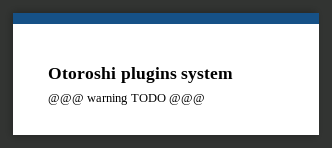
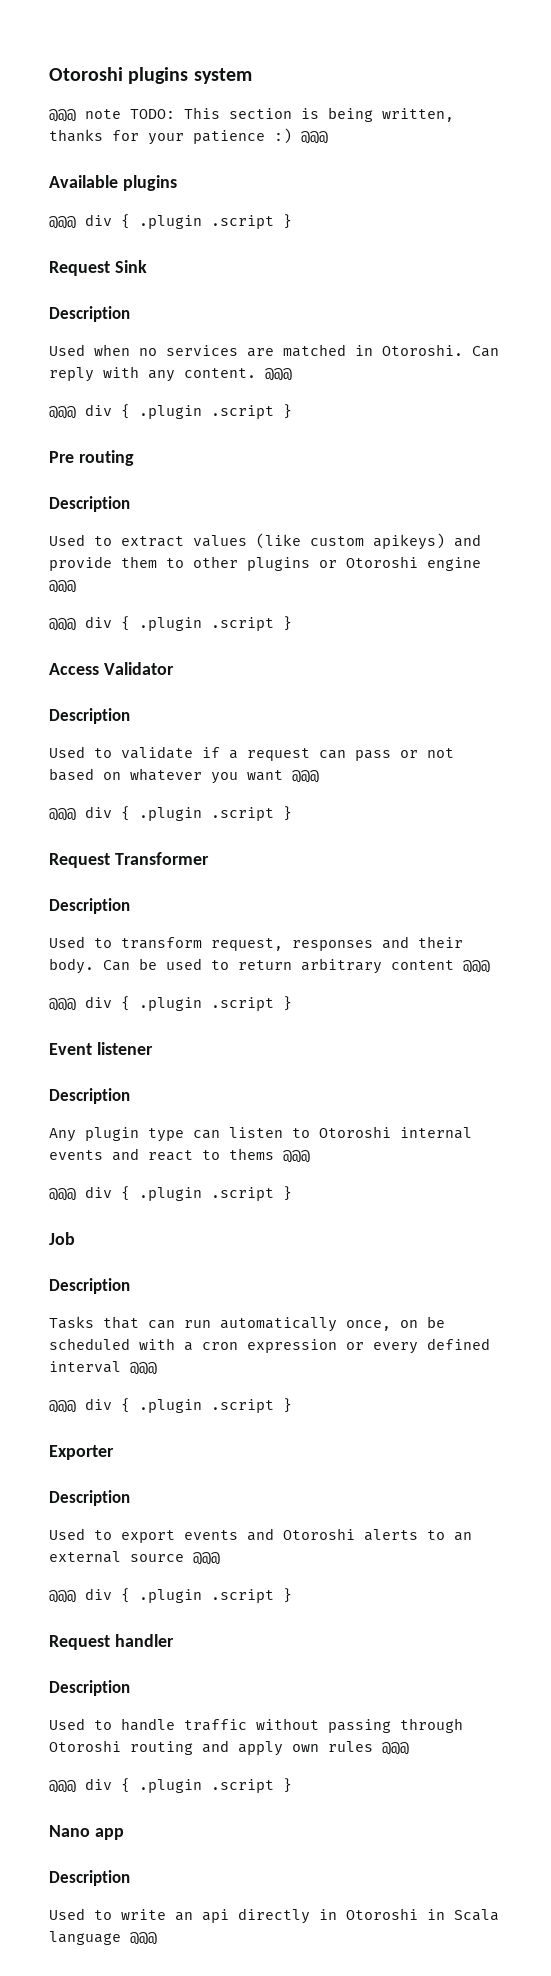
[87,94,166,105] warning TODO -> [85,107,454,122] [49,128,328,145] [49,175,177,191] [49,214,292,229] [49,260,147,276] [49,306,130,322] [49,344,499,357] [49,366,292,382] [49,404,292,419] [49,450,134,466] [49,496,130,512] [49,533,481,550] [49,556,481,571] [49,580,76,593] [49,616,292,631] [49,662,174,675] [49,708,130,724] [49,746,454,761] [49,768,319,784] [49,806,292,821] [49,852,209,868] [49,898,130,914] [49,936,463,951] [49,958,490,974] [49,996,292,1011] [49,1042,153,1055] [49,1088,130,1104] [49,1126,472,1142] [49,1148,310,1163] [49,1186,292,1201] [49,1232,75,1245] [49,1278,130,1294] [49,1316,445,1332] [49,1338,490,1354] [49,1361,157,1375] [49,1398,292,1413] [49,1445,114,1460] [49,1490,130,1506] [49,1528,472,1543] [49,1551,220,1565] [49,1588,292,1603] [49,1634,174,1650] [49,1680,130,1696] [49,1718,463,1733] [49,1740,409,1756] [49,1778,292,1793] [49,1825,124,1840] [49,1870,130,1886] [49,1908,499,1924] [49,1931,121,1945] note TODO: This section is being written, thanks for your patience :) @@@ // Available plugins // @@@ div { .plugin .script } // Request Sink // Description // Used when no services are matched in Otoroshi. Can reply with any content. @@@ // @@@ div { .plugin .script } // Pre routing // Description // Used to extract values (like custom apikeys) and provide them to other plugins or Otoroshi engine @@@ // @@@ div { .plugin .script } // Access Validator // Description // Used to validate if a request can pass or not based on whatever you want @@@ // @@@ div { .plugin .script } // Request Transformer // Description // Used to transform request, responses and their body. Can be used to return arbitrary content @@@ // @@@ div { .plugin .script } // Event listener // Description // Any plugin type can listen to Otoroshi internal events and react to thems @@@ // @@@ div { .plugin .script } // Job // Description // Tasks that can run automatically once, on be scheduled with a cron expression or every defined interval @@@ // @@@ div { .plugin .script } // Exporter // Description // Used to export events and Otoroshi alerts to an external source @@@ // @@@ div { .plugin .script } // Request handler // Description // Used to handle traffic without passing through Otoroshi routing and apply own rules @@@ // @@@ div { .plugin .script } // Nano app // Description // Used to write an api directly in Otoroshi in Scala language

